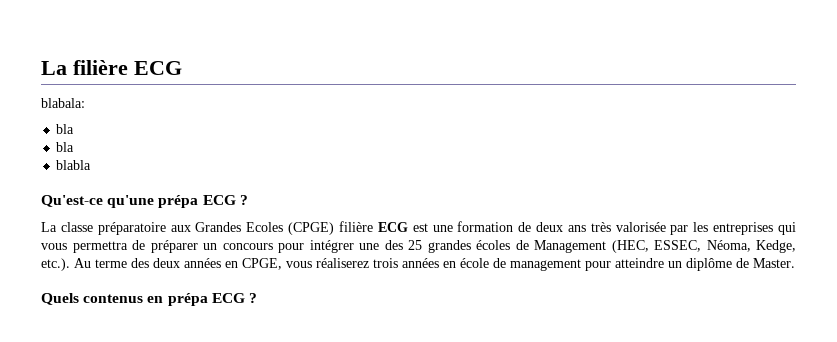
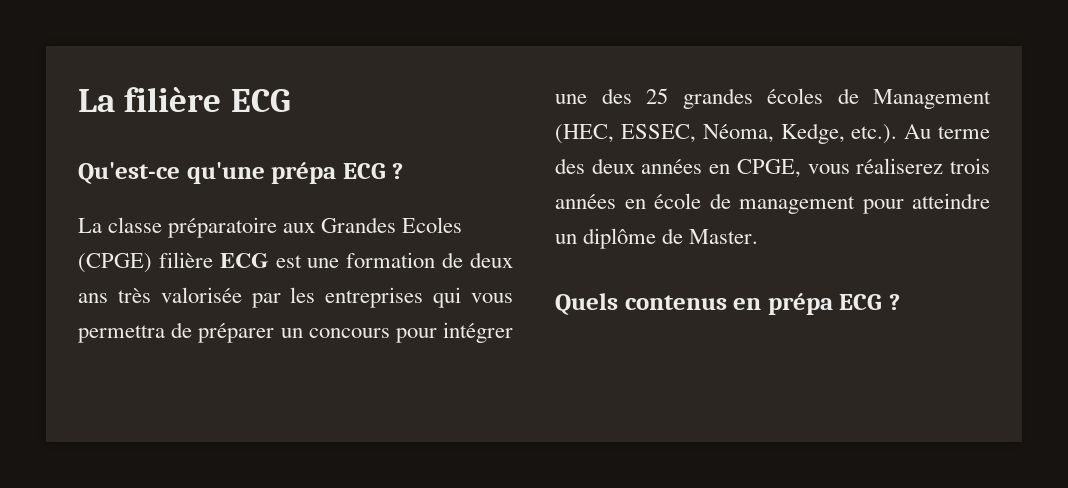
[41,98,85,108] [56,124,75,134] [56,142,75,152] [56,160,92,170] // blabala: // bla // bla // blabla -> (291, 100) none

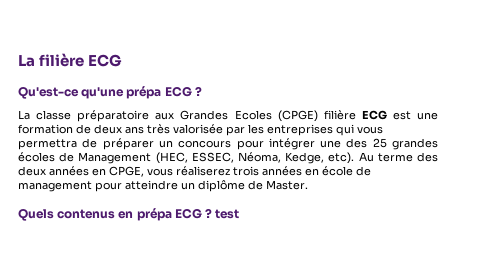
[851,124,898,144] etc.). -> [328,152,355,164] etc).
(901, 302) none -> [215,209,240,219] test

